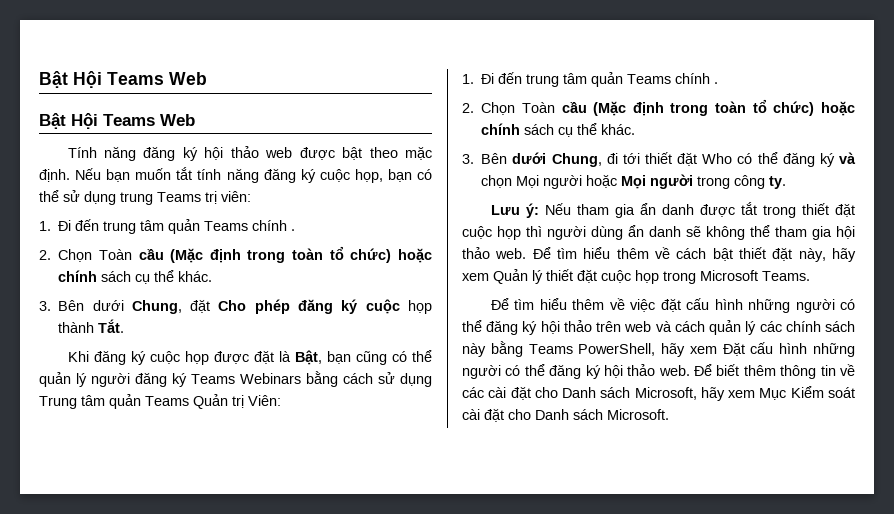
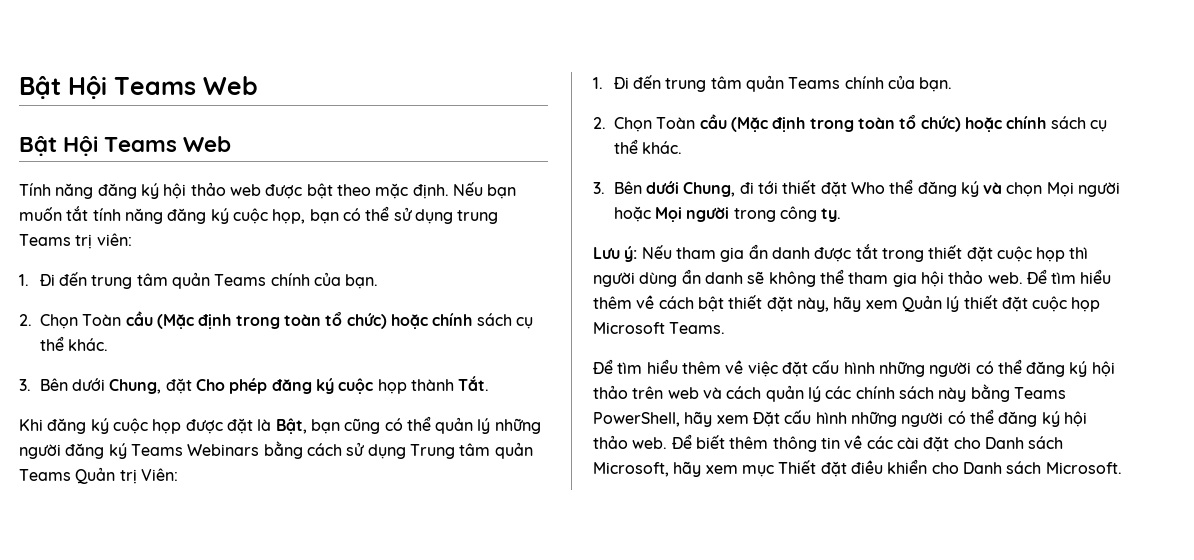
[291,229,296,231] . -> [313,272,379,289] của bạn.
(87, 380) none -> [494,418,541,434] những
[714,82,719,84] . -> [887,75,953,92] của bạn.
[737,153,753,164] có -> (885, 188) none
[663,271,696,284] trong -> (1101, 304) none
[759,386,855,400] [462,408,504,422] Mục Kiểm soát cài đặt -> [741,459,928,477] mục Thiết đặt điều khiển

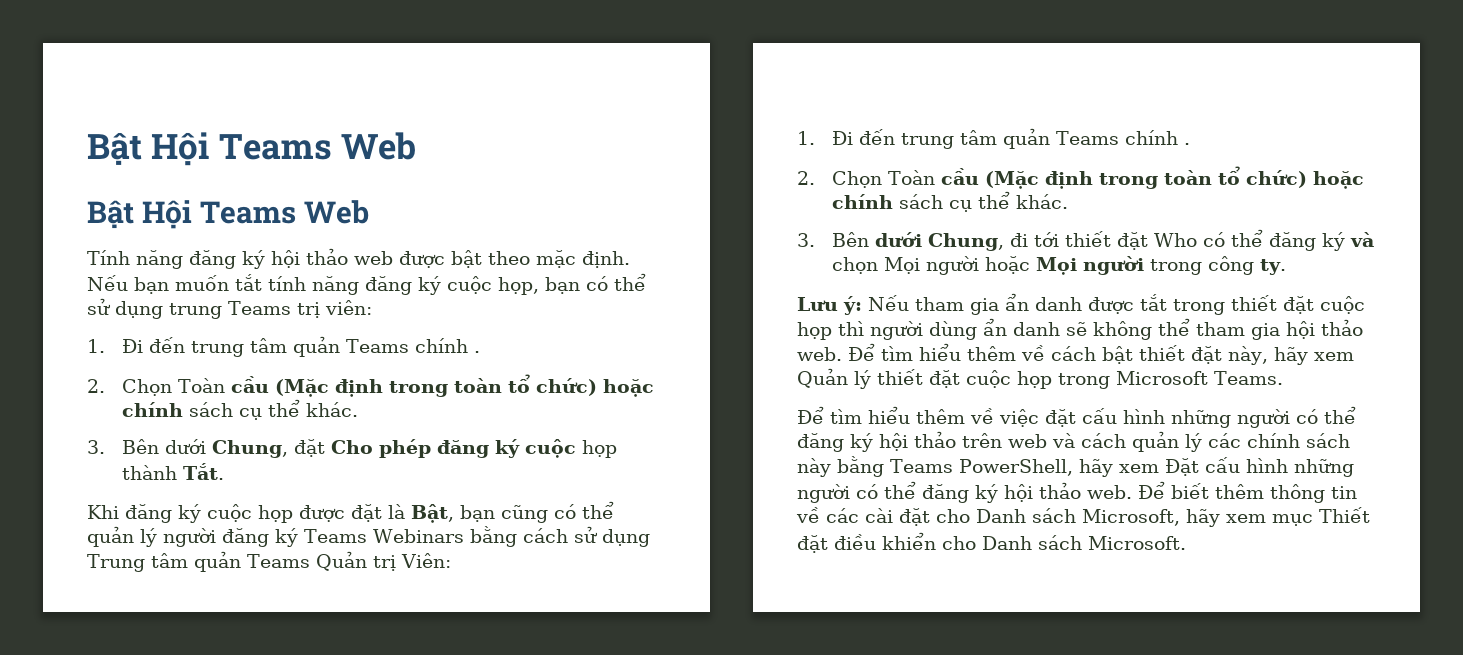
[313,272,379,289] của bạn. -> [473,351,480,353] .
[494,418,541,434] những -> (157, 537) none
[887,75,953,92] của bạn. -> [1183,143,1190,145] .
(885, 188) none -> [1202,232,1225,247] có
(1101, 304) none -> [1058,373,1110,389] trong

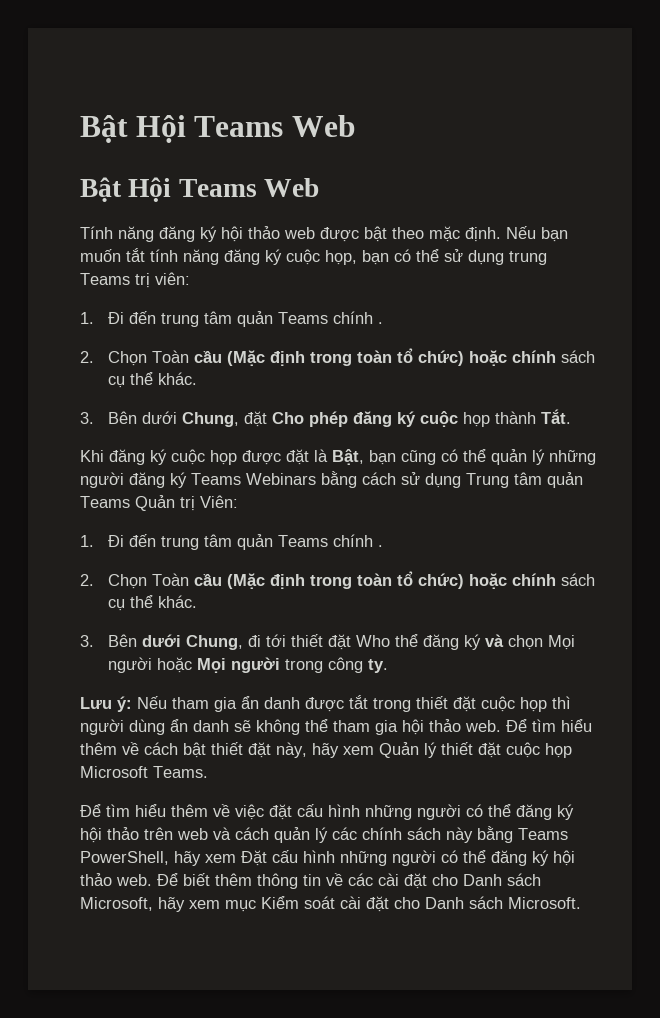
(157, 537) none -> [549,450,596,465] những
[1202,232,1225,247] có -> (390, 641) none
[1058,373,1110,389] trong -> (572, 750) none
[1319,507,1370,523] [797,532,936,553] Thiết đặt điều khiển -> [261,896,389,912] Kiểm soát cài đặt

